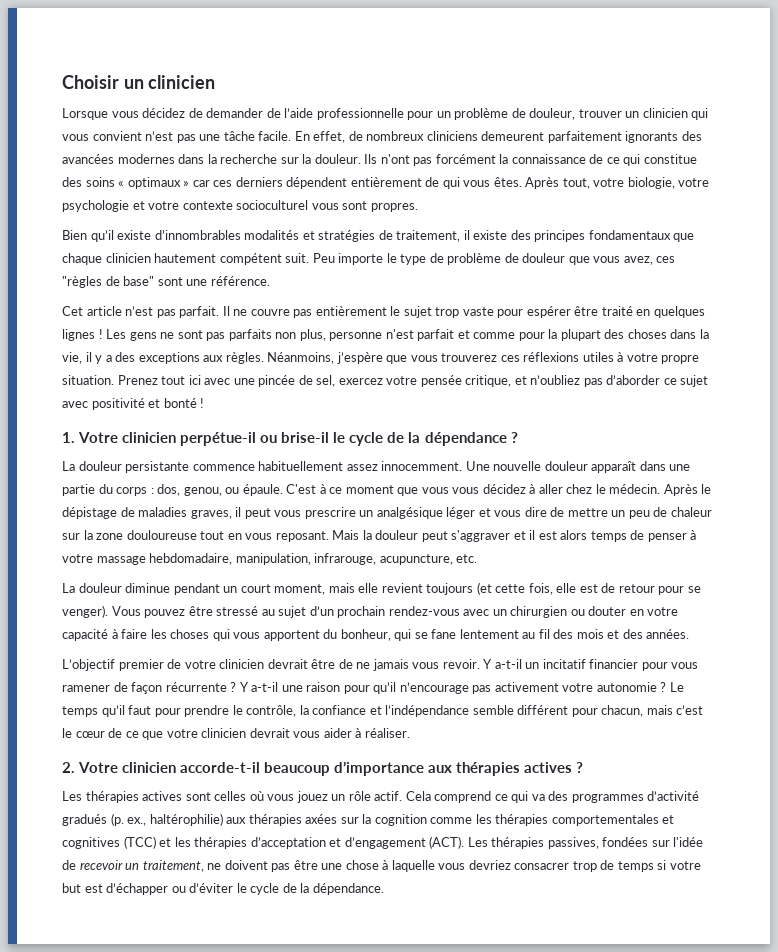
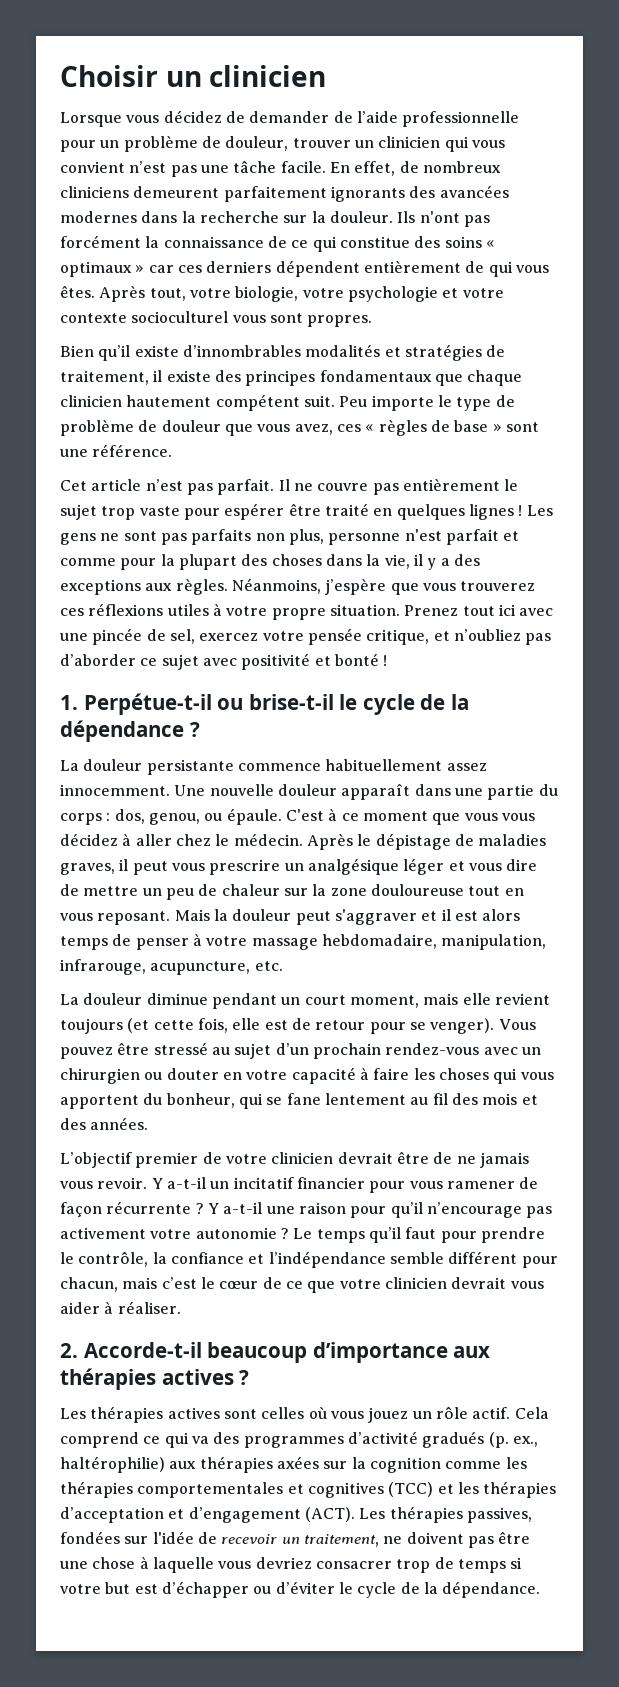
[62,276,155,288] "règles de base" -> [365,420,502,436] « règles de base »
[78,432,330,446] Votre clinicien perpétue-il ou brise-il -> [83,693,334,715] Perpétue-t-il ou brise-t-il
[78,762,261,773] Votre clinicien accorde-t-il -> [83,1342,202,1358] Accorde-t-il

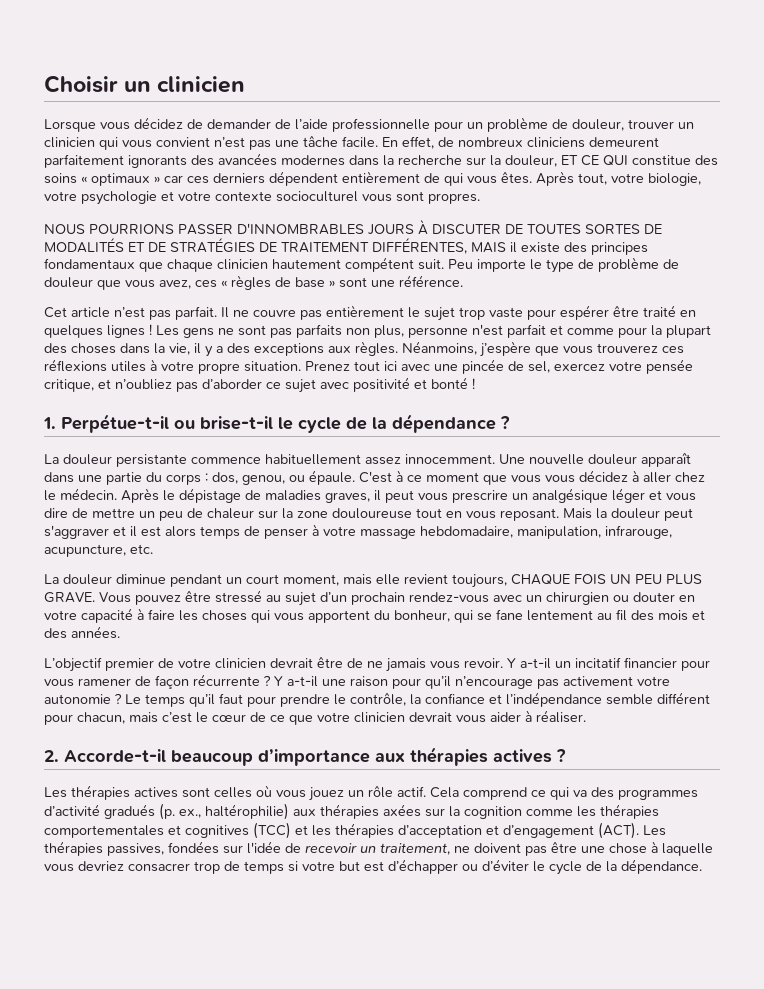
[329,211,490,227] [60,235,337,252] douleur. Ils n'ont pas forcément la connaissance de ce qui -> [505,155,628,167] douleur, ET CE QUI
[60,344,506,361] [60,370,149,385] Bien qu’il existe d’innombrables modalités et stratégies de traitement, -> [44,219,662,235] [44,237,506,254] NOUS POURRIONS PASSER D'INNOMBRABLES JOURS À DISCUTER DE TOUTES SORTES DE MODALITÉS ET DE STRATÉGIES DE TRAITEMENT DIFFÉRENTES, MAIS
[60,1018,495,1034] toujours (et cette fois, elle est de retour pour se venger). -> [452,574,702,588] [44,592,95,603] toujours, CHAQUE FOIS UN PEU PLUS GRAVE.

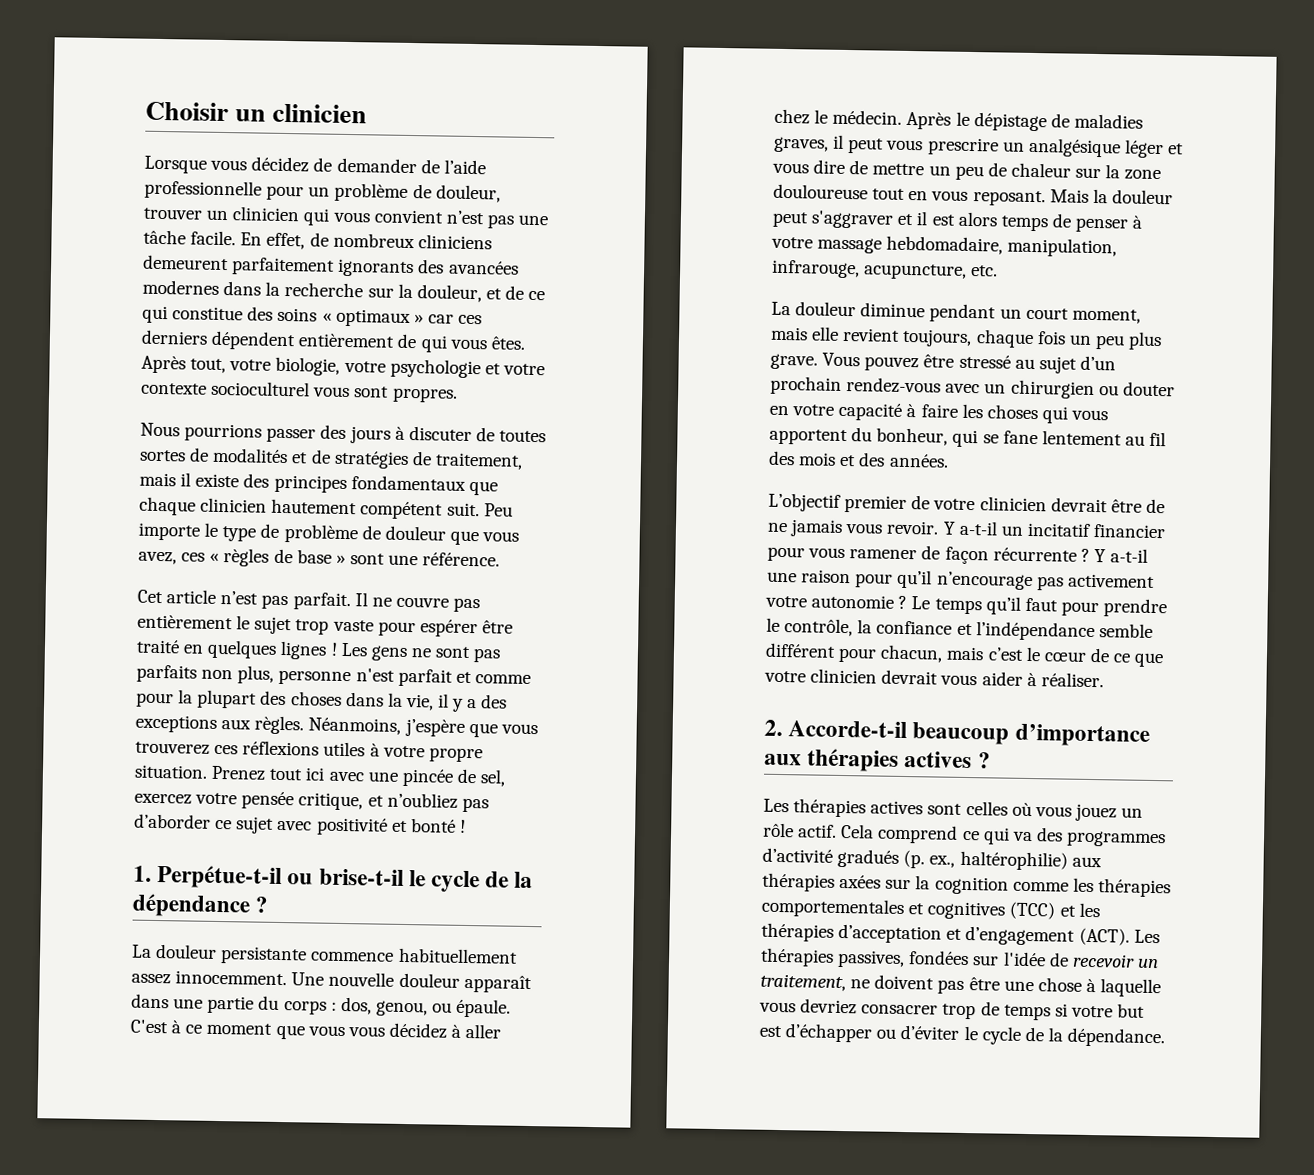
[561,155,628,166] ET CE QUI -> [485,285,546,301] [142,305,168,324] et de ce qui
[44,219,662,235] [44,237,506,254] NOUS POURRIONS PASSER D'INNOMBRABLES JOURS À DISCUTER DE TOUTES SORTES DE MODALITÉS ET DE STRATÉGIES DE TRAITEMENT DIFFÉRENTES, MAIS -> [140,422,547,444] [139,447,523,470] [139,472,176,487] Nous pourrions passer des jours à discuter de toutes sortes de modalités et de stratégies de traitement, mais
[511,574,702,585] [44,592,95,603] CHAQUE FOIS UN PEU PLUS GRAVE. -> [975,329,1163,351] [770,353,818,370] chaque fois un peu plus grave.

